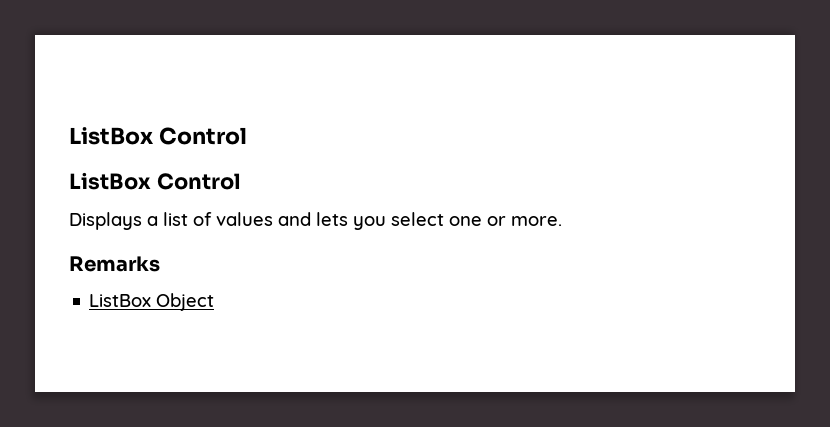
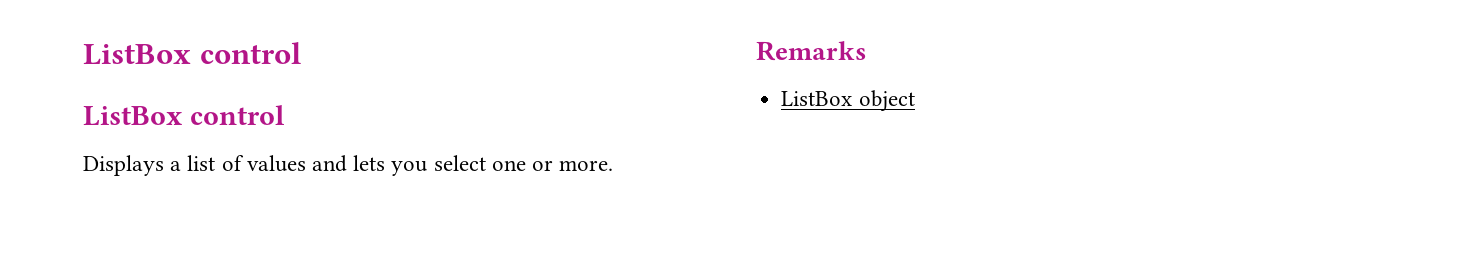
[69,127,247,145] [69,172,241,190] ListBox Control // ListBox Control -> [83,42,301,65] [83,105,285,126] ListBox control // ListBox control
[156,293,215,311] Object -> [858,90,915,112] object

